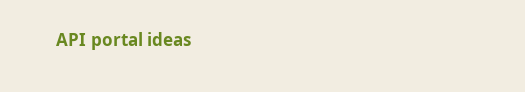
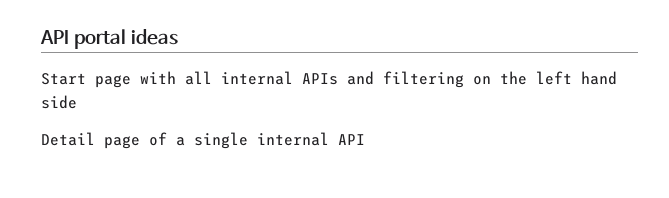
(192, 39) none -> [41,71,617,88] [41,95,77,109] [41,132,365,149] // Start page with all internal APIs and filtering on the left hand side // Detail page of a single internal API

